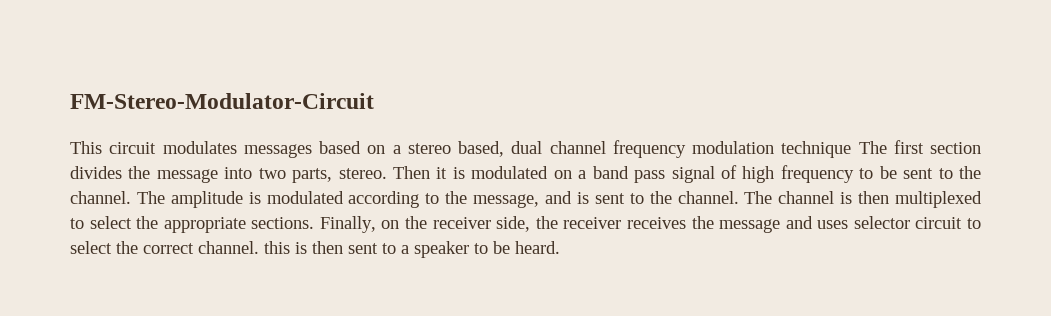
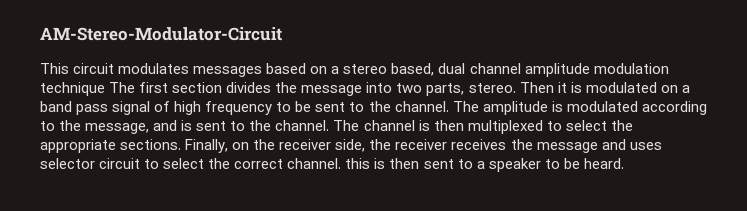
[70,93,374,109] FM-Stereo-Modulator-Circuit -> [40,27,282,41] AM-Stereo-Modulator-Circuit
[612,140,686,158] frequency -> [524,63,590,77] amplitude

